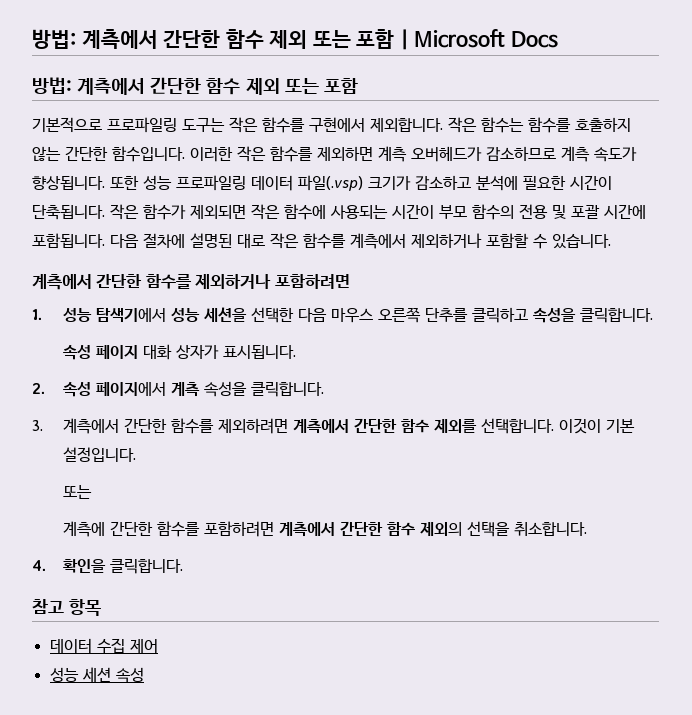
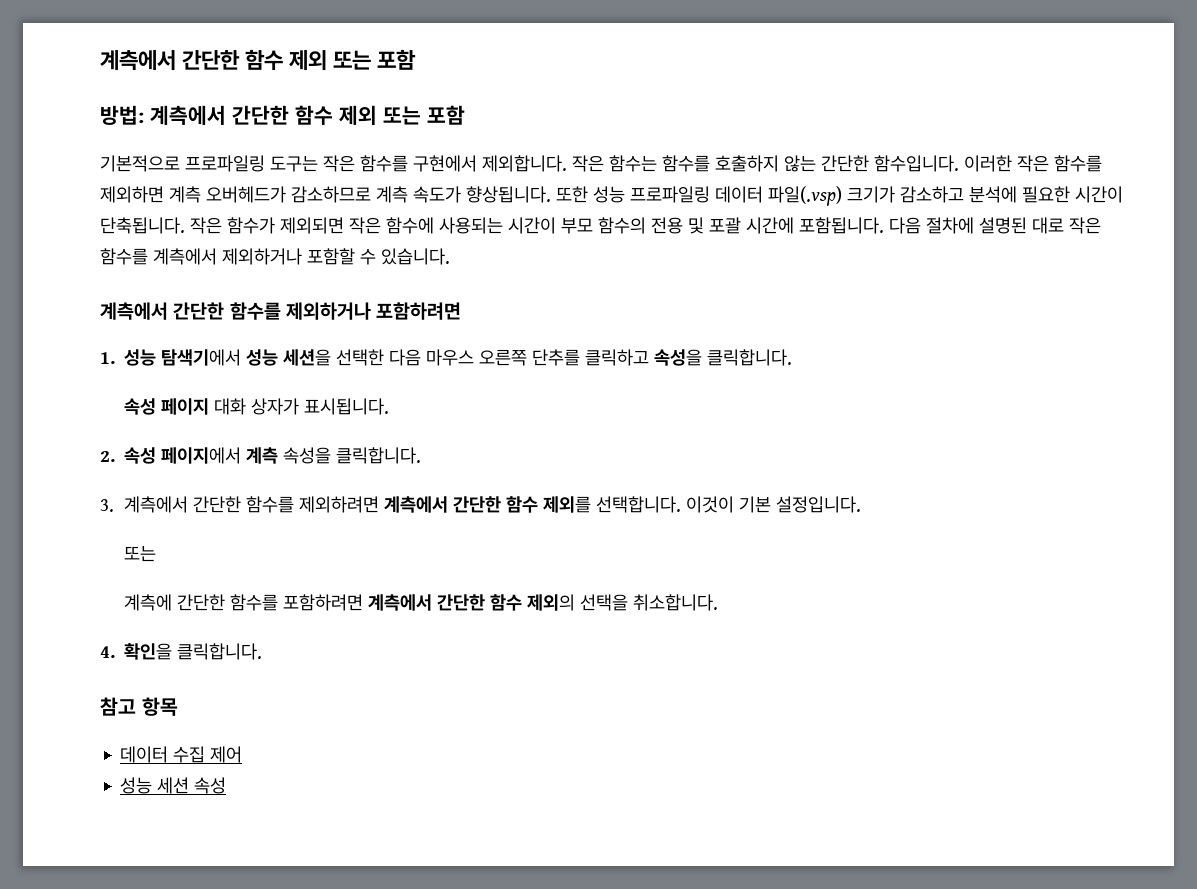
[32,29,558,50] 방법: 계측에서 간단한 함수 제외 또는 포함 | Microsoft Docs -> [100,49,417,71] 계측에서 간단한 함수 제외 또는 포함

